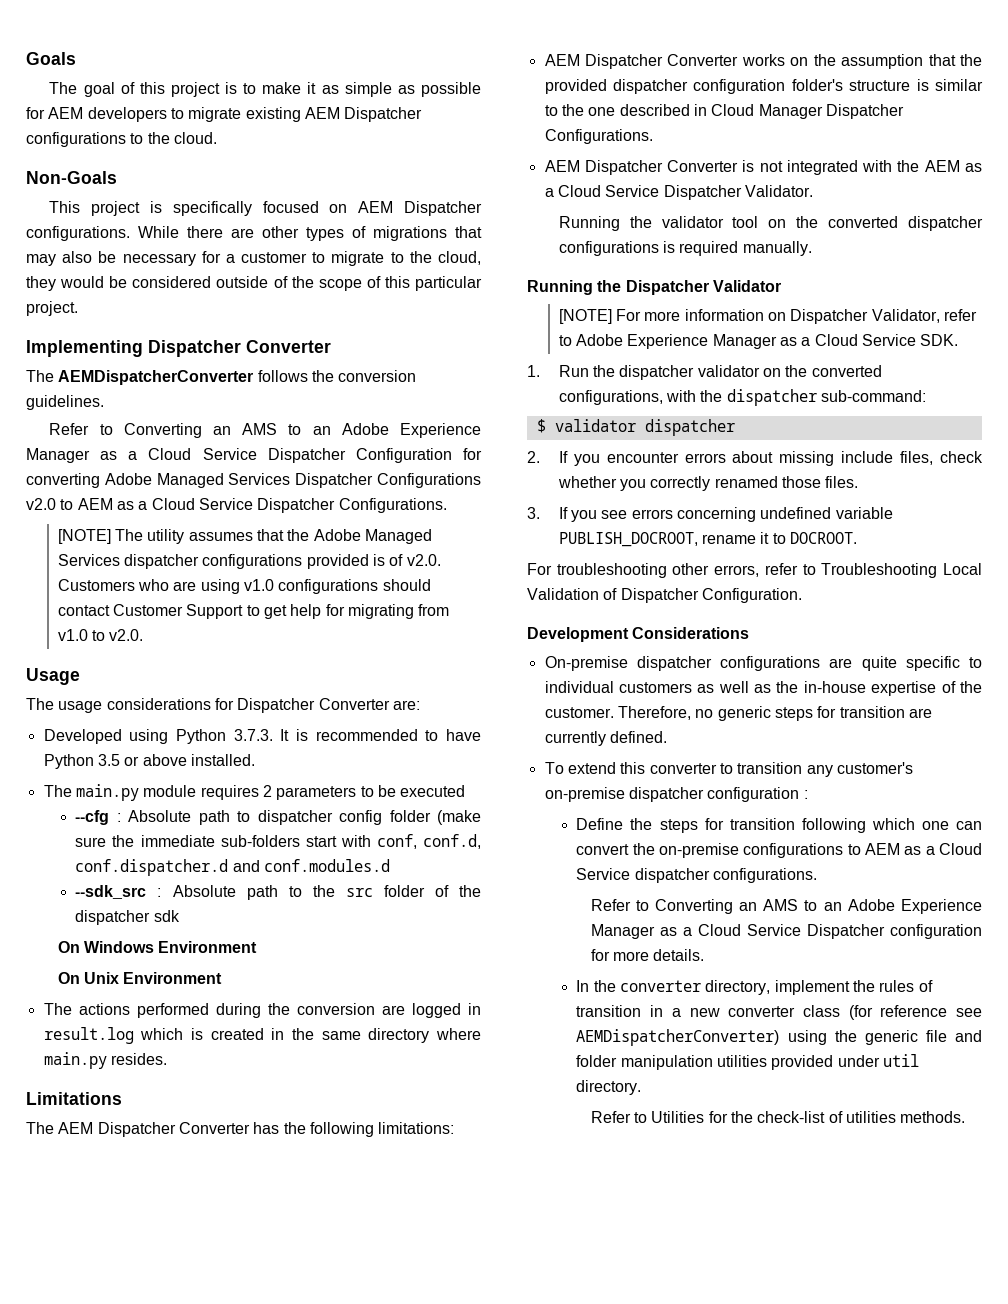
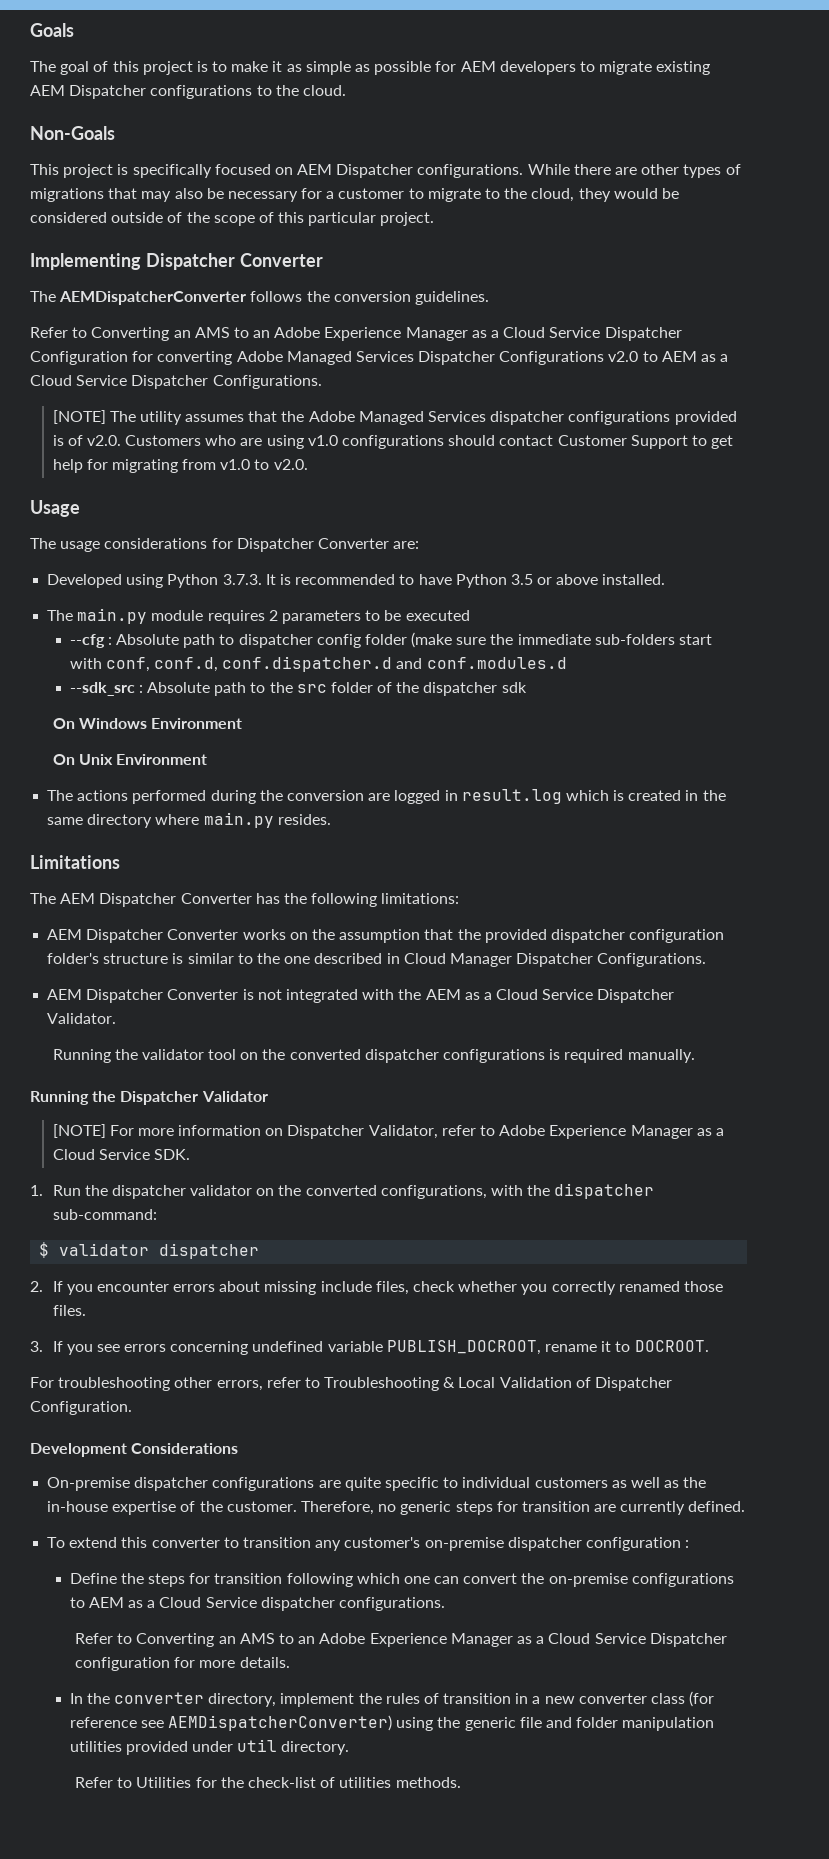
(938, 570) none -> [443,1377,456,1388] &

